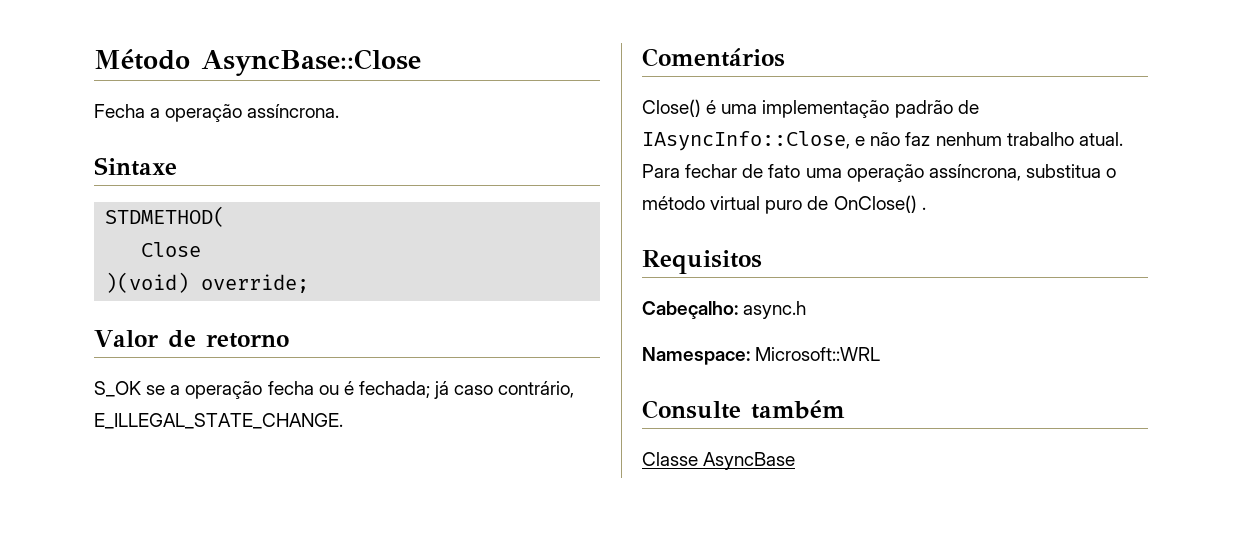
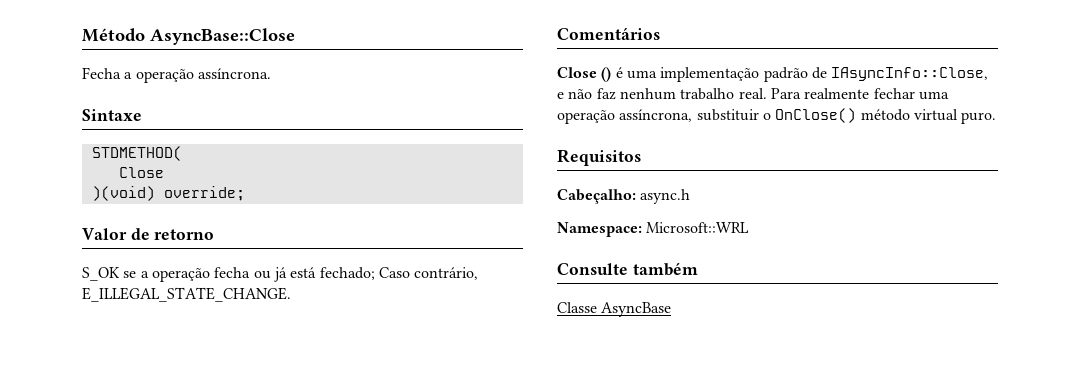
[343,381,494,399] é fechada; já caso -> [273,267,410,282] já está fechado; Caso
[642,99,701,117] Close() -> [557,67,612,82] Close ()
[1078,132,1123,146] [642,164,1117,182] [642,195,926,214] atual. Para fechar de fato uma operação assíncrona, substitua o método virtual puro de OnClose() . -> [738,88,949,100] [557,108,997,124] real. Para realmente fechar uma operação assíncrona, substituir o OnClose() método virtual puro.

